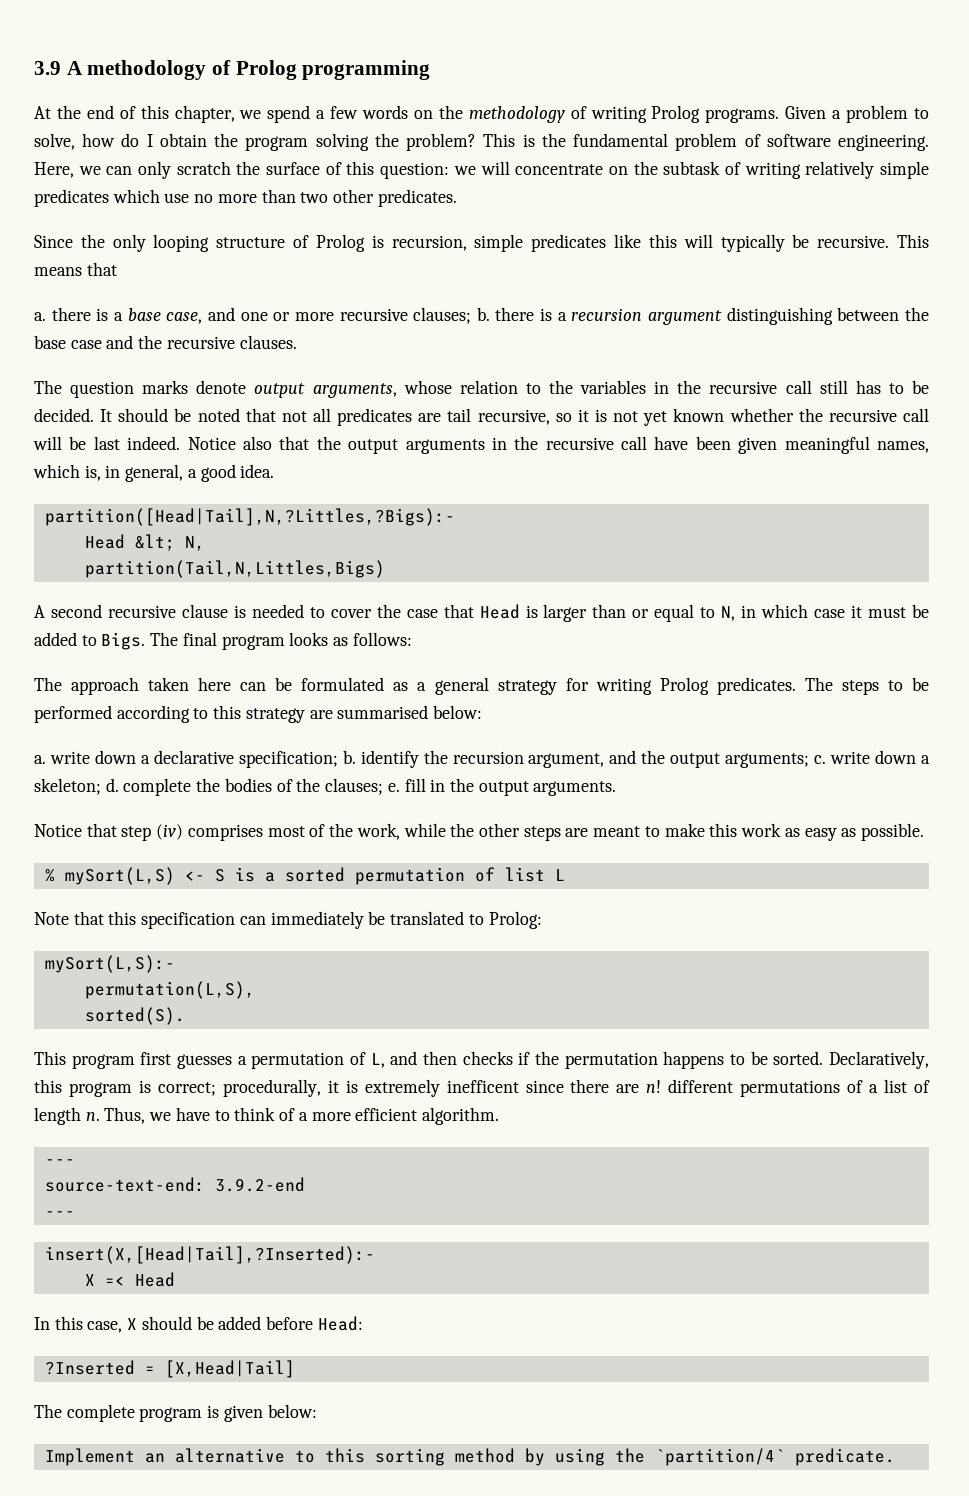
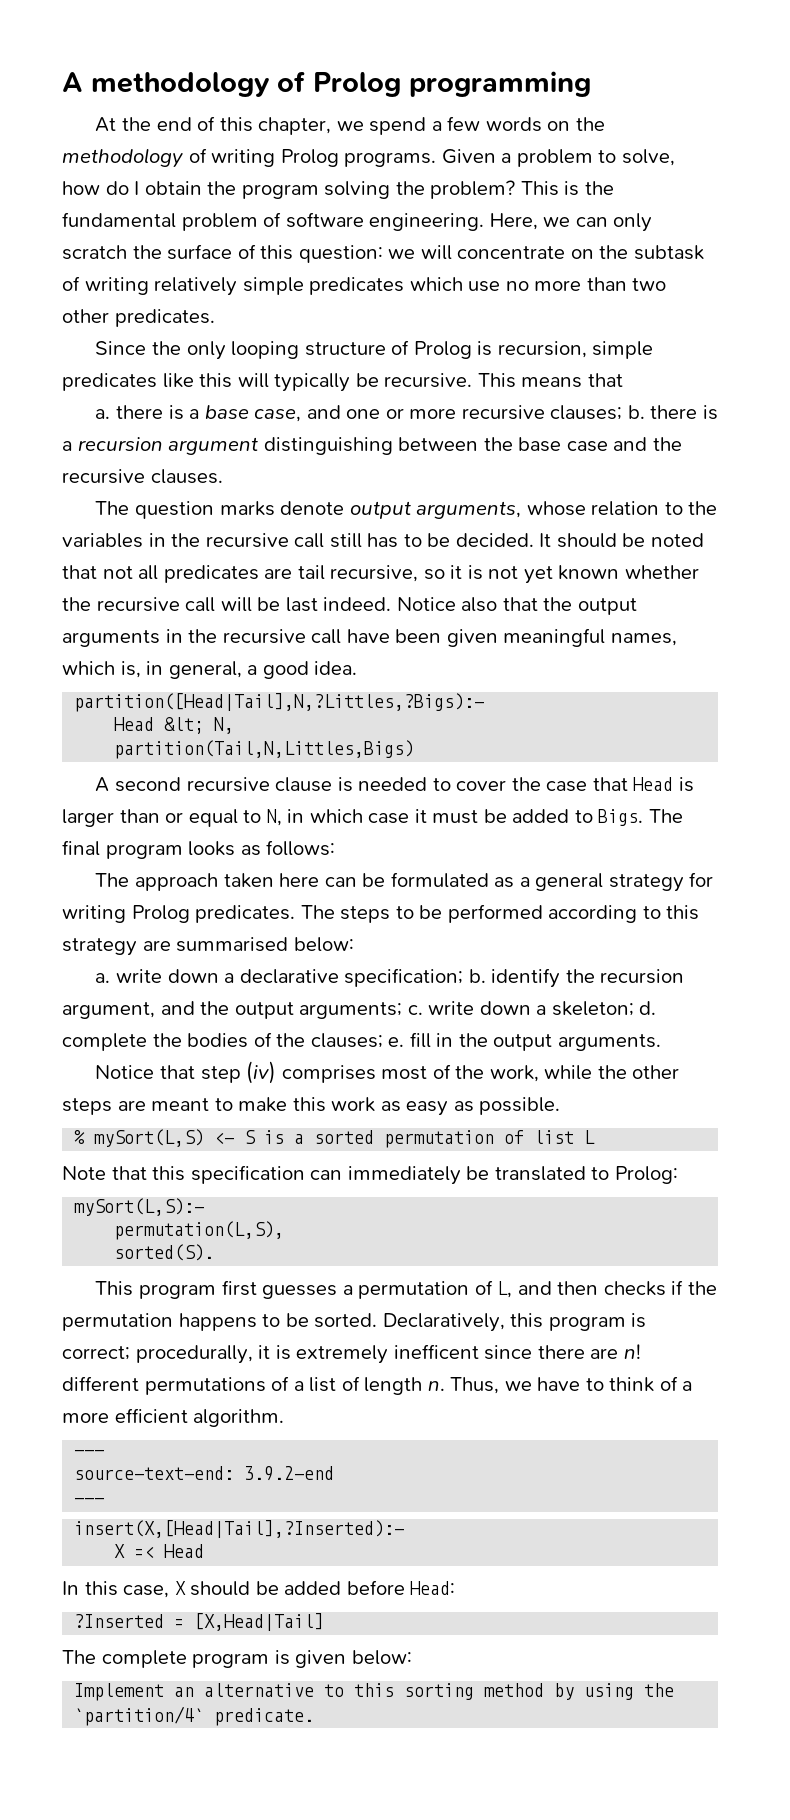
[34,61,61,75] 3.9 -> (62, 82) none

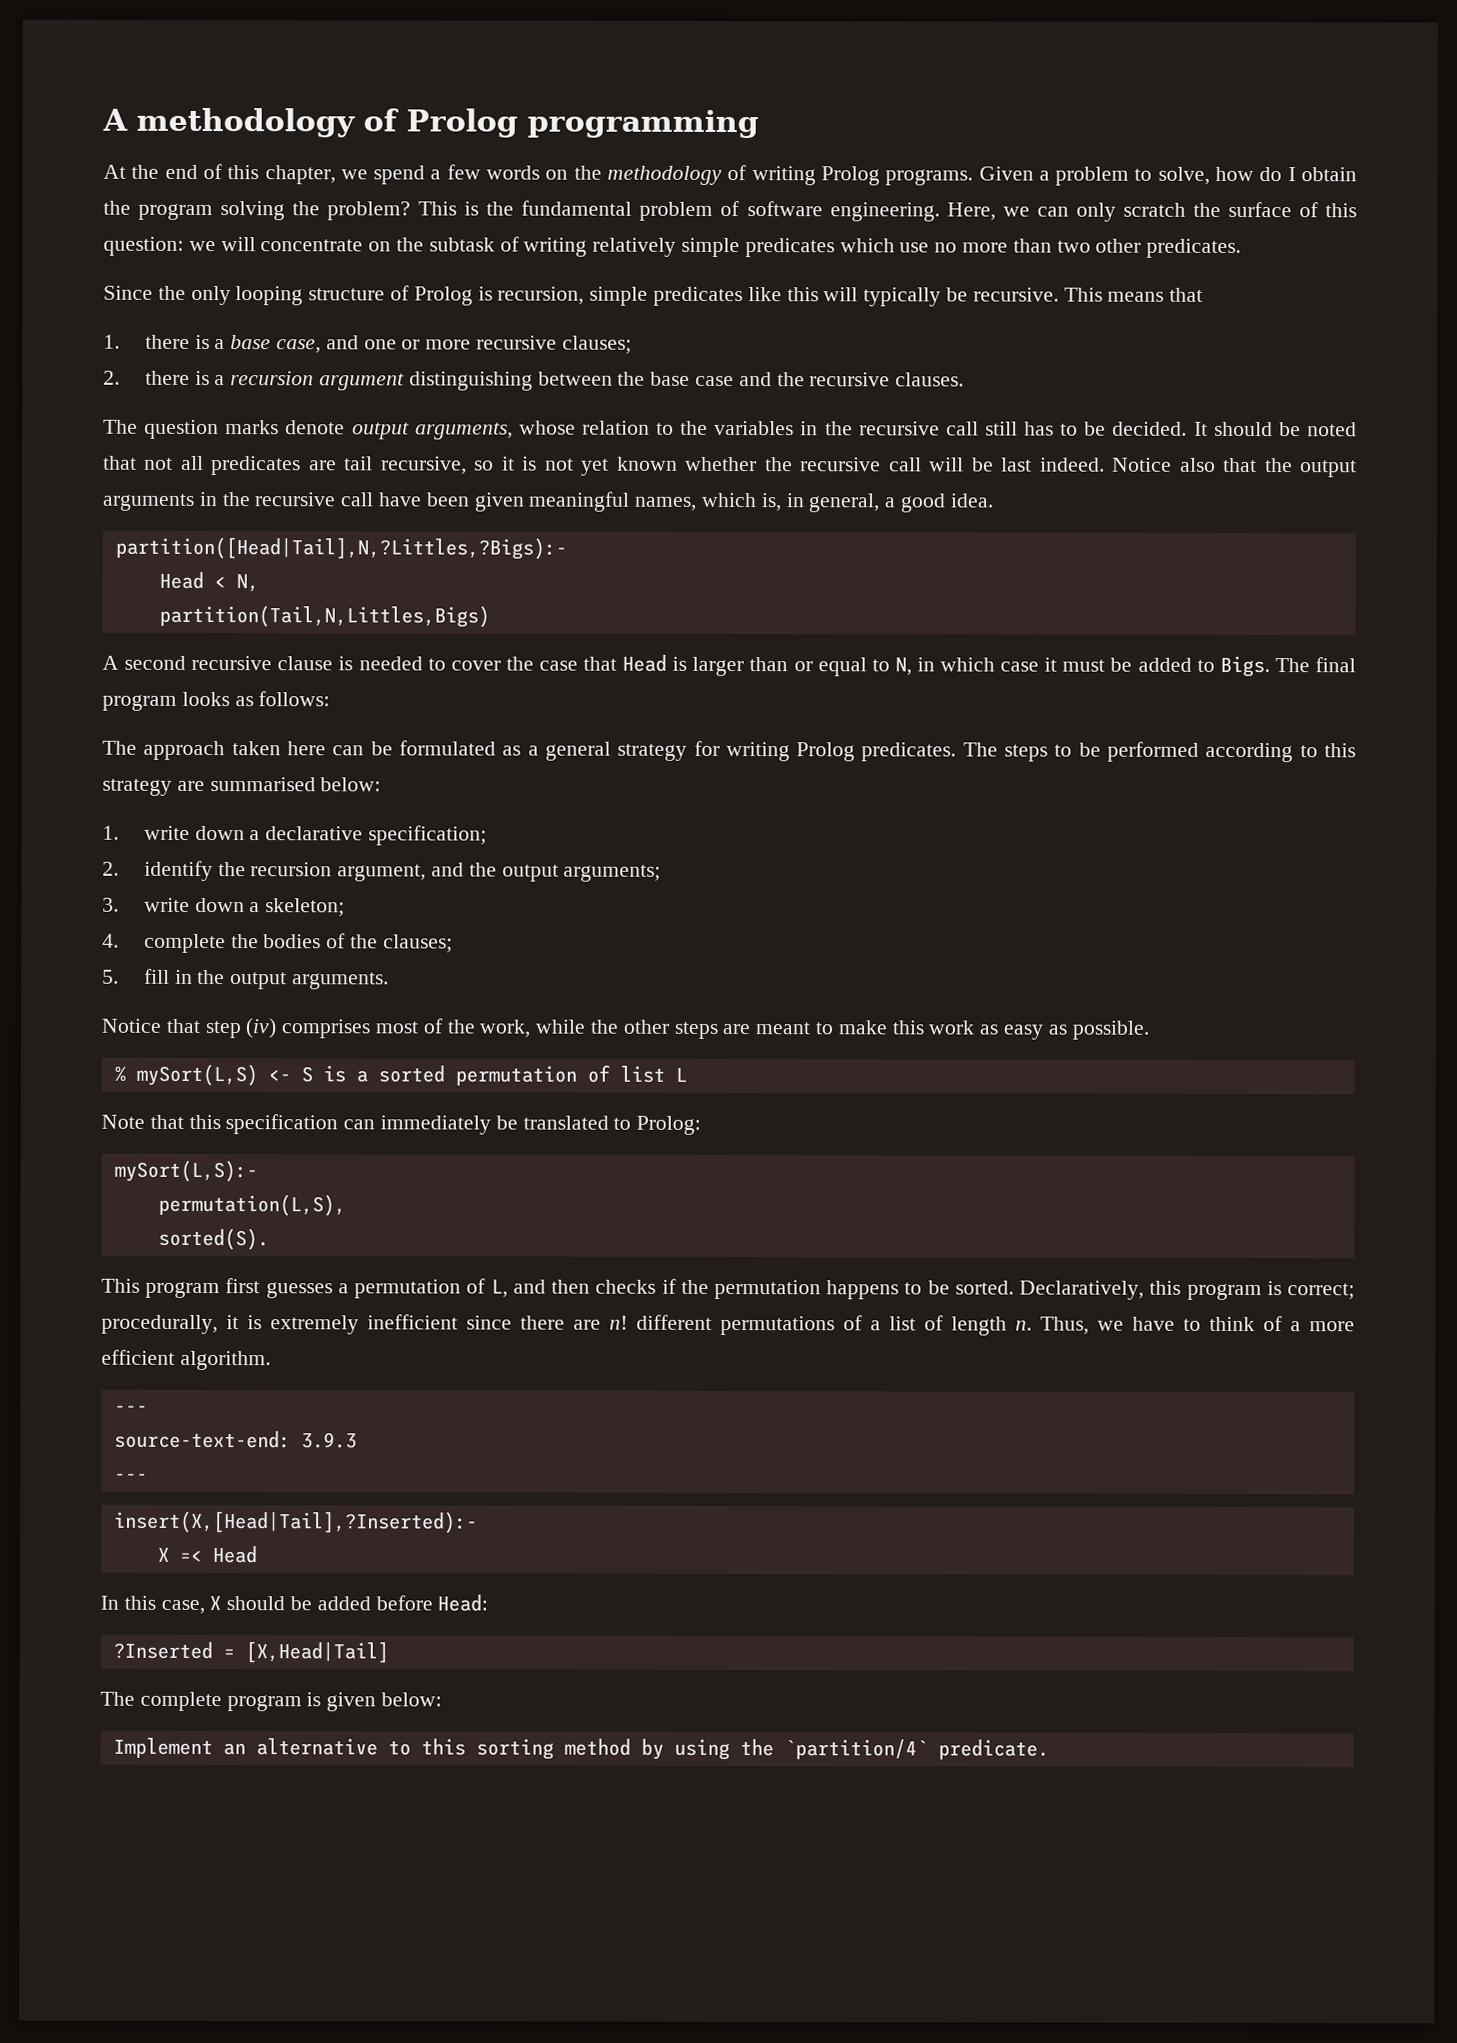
[95,409,111,419] a. -> [103,334,120,349] 1.
[627,405,645,419] b. -> [103,370,120,385] // 2.
[164,717,205,734] &lt; -> [213,576,226,589] <
[95,973,111,983] a. -> [102,825,119,840] 1.
[468,969,486,983] b. -> [102,861,119,876] // 2.
[407,1005,423,1015] c. -> [102,897,119,912] // 3.
[639,1001,657,1015] d. -> [102,933,119,948] // 4.
[388,1037,405,1047] e. -> [102,969,119,984] // 5.
[393,1344,479,1359] inefficent -> [367,1314,458,1330] inefficient
[244,1466,335,1481] 3.9.2-end -> [300,1432,357,1449] 3.9.3

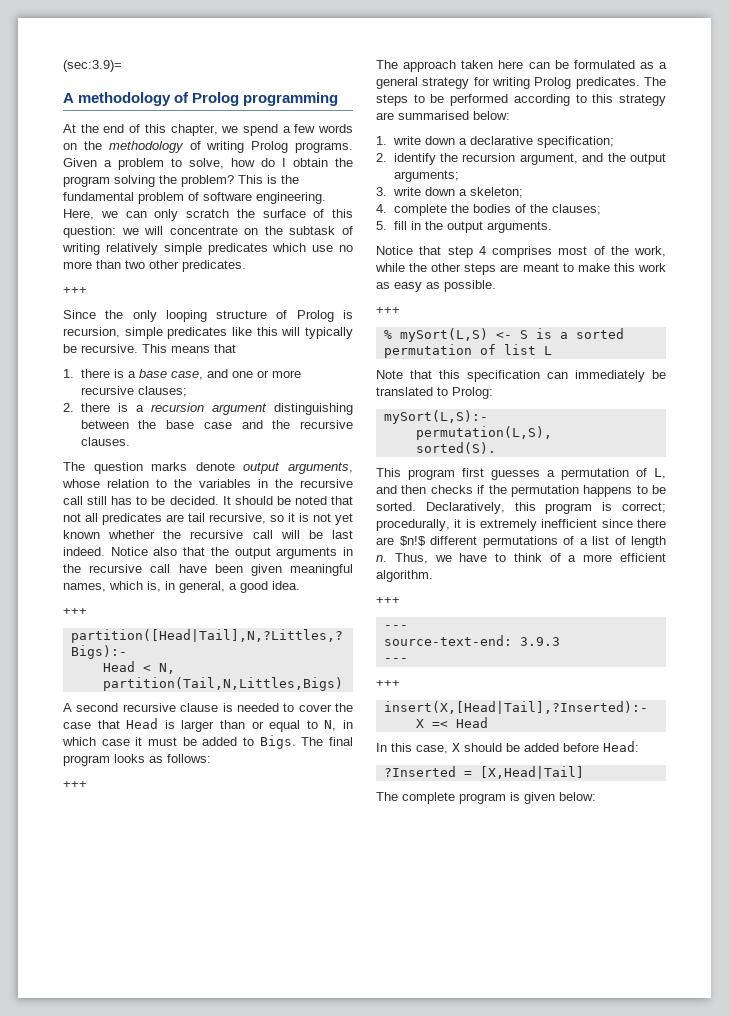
(102, 119) none -> [63,60,122,72] (sec:3.9)= //
(1242, 248) none -> [63,287,87,294] // +++
(994, 500) none -> [63,608,87,615] // +++
(331, 699) none -> [63,781,87,788] // +++
[245,1018,278,1039] (iv) -> [478,246,486,255] 4
(1150, 1030) none -> [376,307,400,314] // +++
[609,1315,628,1330] n! -> [399,536,426,546] $n!$
(271, 1360) none -> [376,597,400,604] // +++
(148, 1477) none -> [376,680,400,687] // +++
[112,1737,1049,1761] // Implement an alternative to this sorting method by using the `partition/4` predicate. -> (596, 796) none

